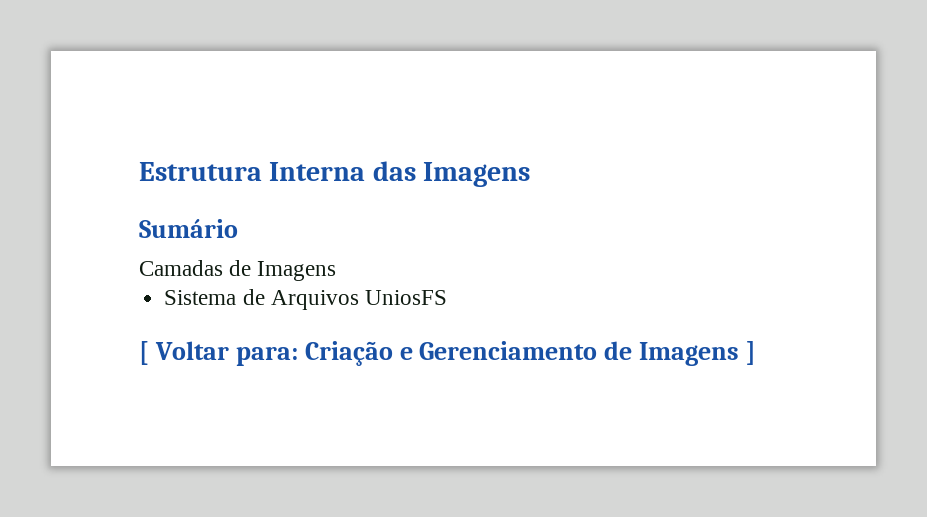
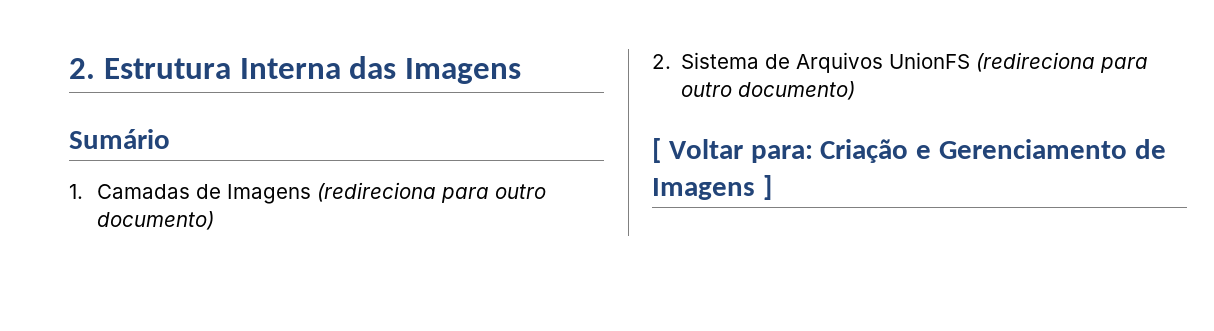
(139, 171) none -> [69,58,95,79] 2.
(238, 228) none -> [69,184,83,199] 1.
[164,289,447,310] // Sistema de Arquivos UniosFS -> [316,182,546,203] [96,211,214,230] [652,52,1149,73] [681,81,856,100] (redireciona para outro documento) // 2. Sistema de Arquivos UnionFS (redireciona para outro documento)

